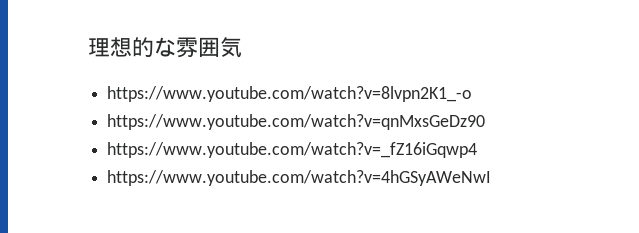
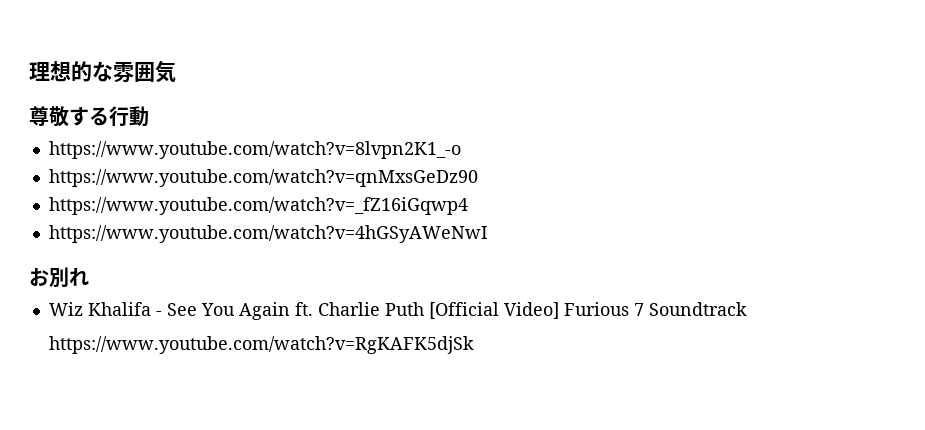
(242, 47) none -> [29,106,149,127] // 尊敬する行動
(492, 178) none -> [29,267,89,288] [48,302,747,320] [49,336,475,354] // お別れ // Wiz Khalifa - See You Again ft. Charlie Puth [Official Video] Furious 7 Soundtrack // https://www.youtube.com/watch?v=RgKAFK5djSk

